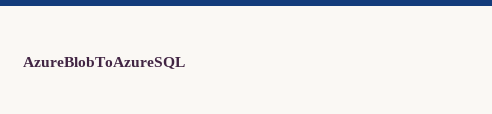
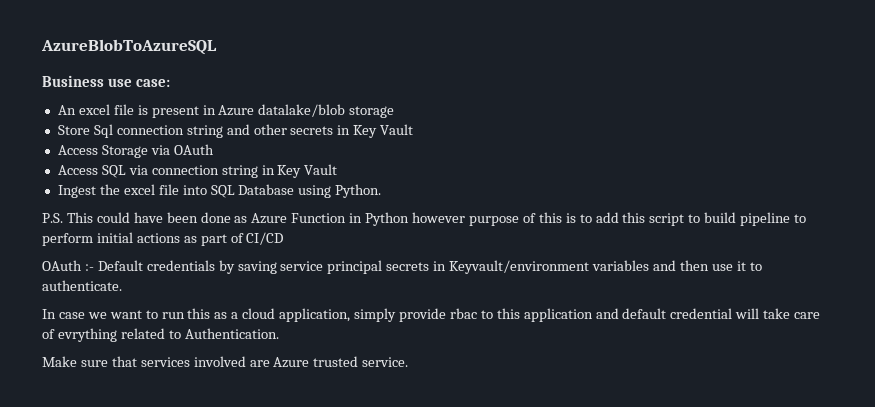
(185, 63) none -> [42,75,171,87] [57,104,395,118] [57,124,414,138] [57,144,214,158] [57,164,338,178] [57,184,382,198] [42,212,807,226] [42,232,284,246] [42,260,762,274] [42,280,122,291] [42,308,821,322] [42,328,279,342] [42,356,409,368] // Business use case: // An excel file is present in Azure datalake/blob storage // Store Sql connection string and other secrets in Key Vault // Access Storage via OAuth // Access SQL via connection string in Key Vault // Ingest the excel file into SQL Database using Python. // P.S. This could have been done as Azure Function in Python however purpose of this is to add this script to build pipeline to perform initial actions as part of CI/CD // OAuth :- Default credentials by saving service principal secrets in Keyvault/environment variables and then use it to authenticate. // In case we want to run this as a cloud application, simply provide rbac to this application and default credential will take care of evrything related to Authentication. // Make sure that services involved are Azure trusted service.

